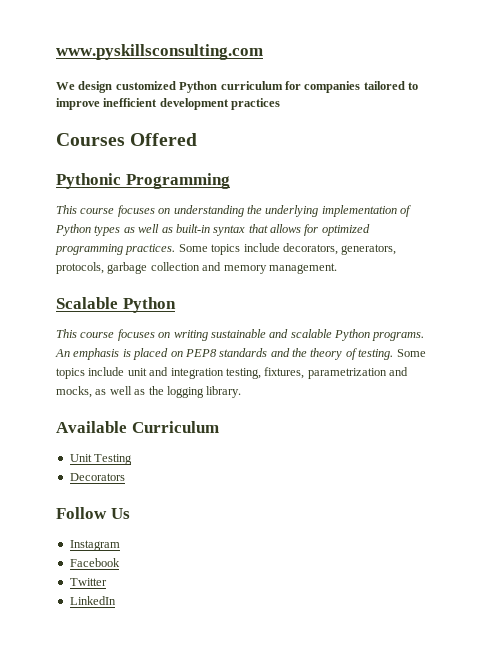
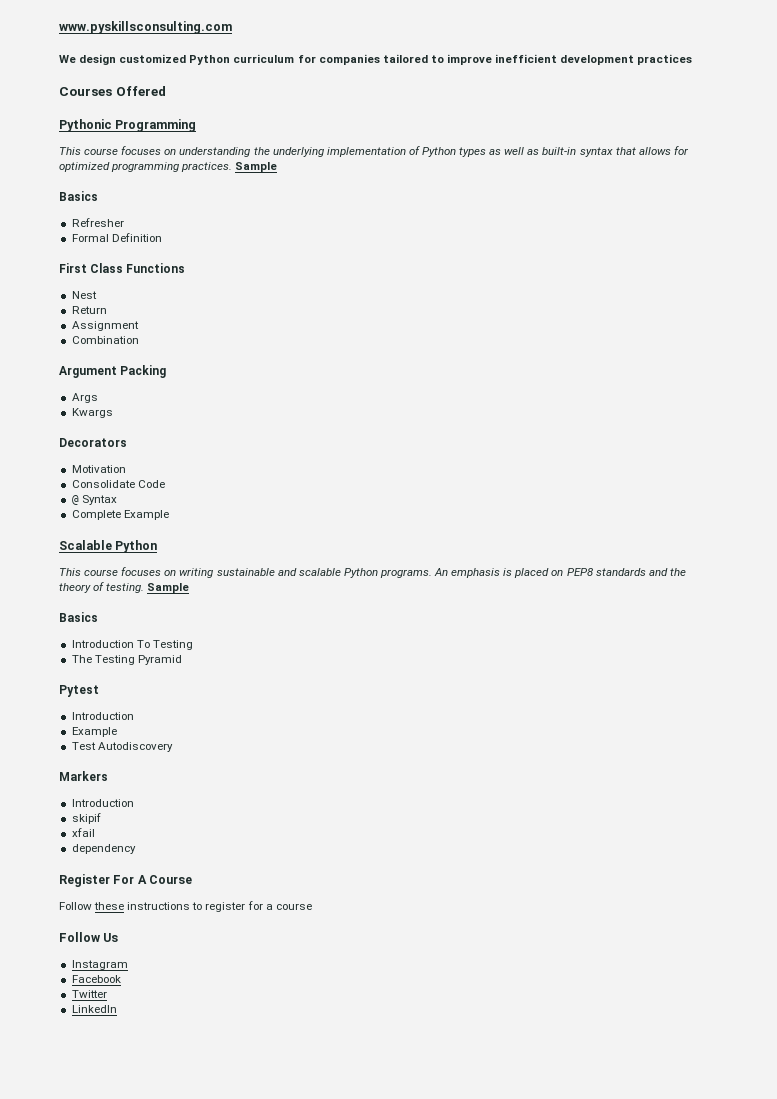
[178,243,397,255] [56,262,337,274] Some topics include decorators, generators, protocols, garbage collection and memory management. -> [235,162,278,172] [59,191,98,201] [71,218,124,227] [71,233,162,242] [59,263,186,273] [71,291,97,299] [71,306,107,314] [71,321,139,331] [71,336,139,344] [59,365,167,378] [71,393,98,403] [71,408,113,418] [59,438,127,447] [71,465,126,473] [71,480,165,488] [71,495,117,505] [71,510,169,520] Sample // Basics // Refresher // Formal Definition // First Class Functions // Nest // Return // Assignment // Combination // Argument Packing // Args // Kwargs // Decorators // Motivation // Consolidate Code // @ Syntax // Complete Example
[396,349,426,357] [56,367,408,379] [56,386,242,398] [56,421,219,433] [69,454,133,465] [69,473,125,481] Some topics include unit and integration testing, fixtures, parametrization and mocks, as well as the logging library. // Available Curriculum // Unit Testing // Decorators -> [147,583,190,593] [59,612,98,622] [71,640,193,650] [71,655,182,665] [59,685,99,697] [71,712,134,720] [71,727,117,737] [71,742,173,752] [59,771,108,781] [71,799,134,807] [71,813,101,824] [71,828,95,837] [71,844,136,854] [59,874,193,887] [59,901,312,912] Sample // Basics // Introduction To Testing // The Testing Pyramid // Pytest // Introduction // Example // Test Autodiscovery // Markers // Introduction // skipif // xfail // dependency // Register For A Course // Follow these instructions to register for a course

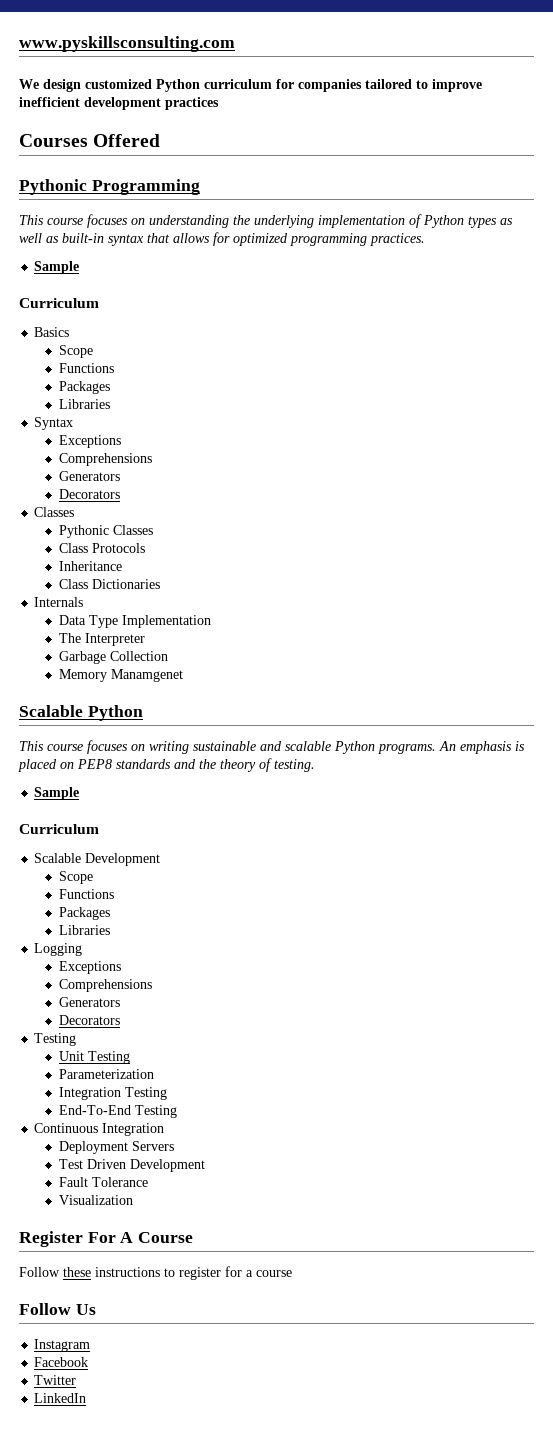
[235,162,278,172] [59,191,98,201] [71,218,124,227] [71,233,162,242] [59,263,186,273] [71,291,97,299] [71,306,107,314] [71,321,139,331] [71,336,139,344] [59,365,167,378] [71,393,98,403] [71,408,113,418] [59,438,127,447] [71,465,126,473] [71,480,165,488] [71,495,117,505] [71,510,169,520] Sample // Basics // Refresher // Formal Definition // First Class Functions // Nest // Return // Assignment // Combination // Argument Packing // Args // Kwargs // Decorators // Motivation // Consolidate Code // @ Syntax // Complete Example -> [34,261,80,274] [19,298,99,308] [34,327,70,337] [58,345,93,358] [58,363,114,373] [58,381,110,394] [58,399,110,409] [34,417,74,430] [58,435,121,448] [58,453,152,466] [58,471,120,481] [58,489,120,499] [34,507,75,517] [58,525,153,538] [58,543,145,553] [58,561,122,571] [58,579,160,589] [34,597,84,607] [58,615,211,628] [58,633,145,646] [58,651,168,664] [58,669,183,682] // Sample // Curriculum // Basics // Scope // Functions // Packages // Libraries // Syntax // Exceptions // Comprehensions // Generators // Decorators // Classes // Pythonic Classes // Class Protocols // Inheritance // Class Dictionaries // Internals // Data Type Implementation // The Interpreter // Garbage Collection // Memory Manamgenet
[147,583,190,593] [59,612,98,622] [71,640,193,650] [71,655,182,665] [59,685,99,697] [71,712,134,720] [71,727,117,737] [71,742,173,752] [59,771,108,781] [71,799,134,807] [71,813,101,824] [71,828,95,837] [71,844,136,854] Sample // Basics // Introduction To Testing // The Testing Pyramid // Pytest // Introduction // Example // Test Autodiscovery // Markers // Introduction // skipif // xfail // dependency -> [34,787,80,800] [19,824,99,834] [34,853,161,866] [58,871,93,884] [58,889,114,899] [58,907,110,920] [58,925,110,935] [34,943,83,956] [58,961,121,974] [58,979,152,992] [58,997,120,1007] [58,1015,120,1025] [34,1033,77,1046] [58,1051,130,1064] [58,1069,154,1079] [58,1087,167,1100] [58,1105,177,1118] [34,1123,165,1136] [58,1141,174,1154] [58,1159,205,1172] [58,1177,148,1187] [58,1195,133,1205] // Sample // Curriculum // Scalable Development // Scope // Functions // Packages // Libraries // Logging // Exceptions // Comprehensions // Generators // Decorators // Testing // Unit Testing // Parameterization // Integration Testing // End-To-End Testing // Continuous Integration // Deployment Servers // Test Driven Development // Fault Tolerance // Visualization

